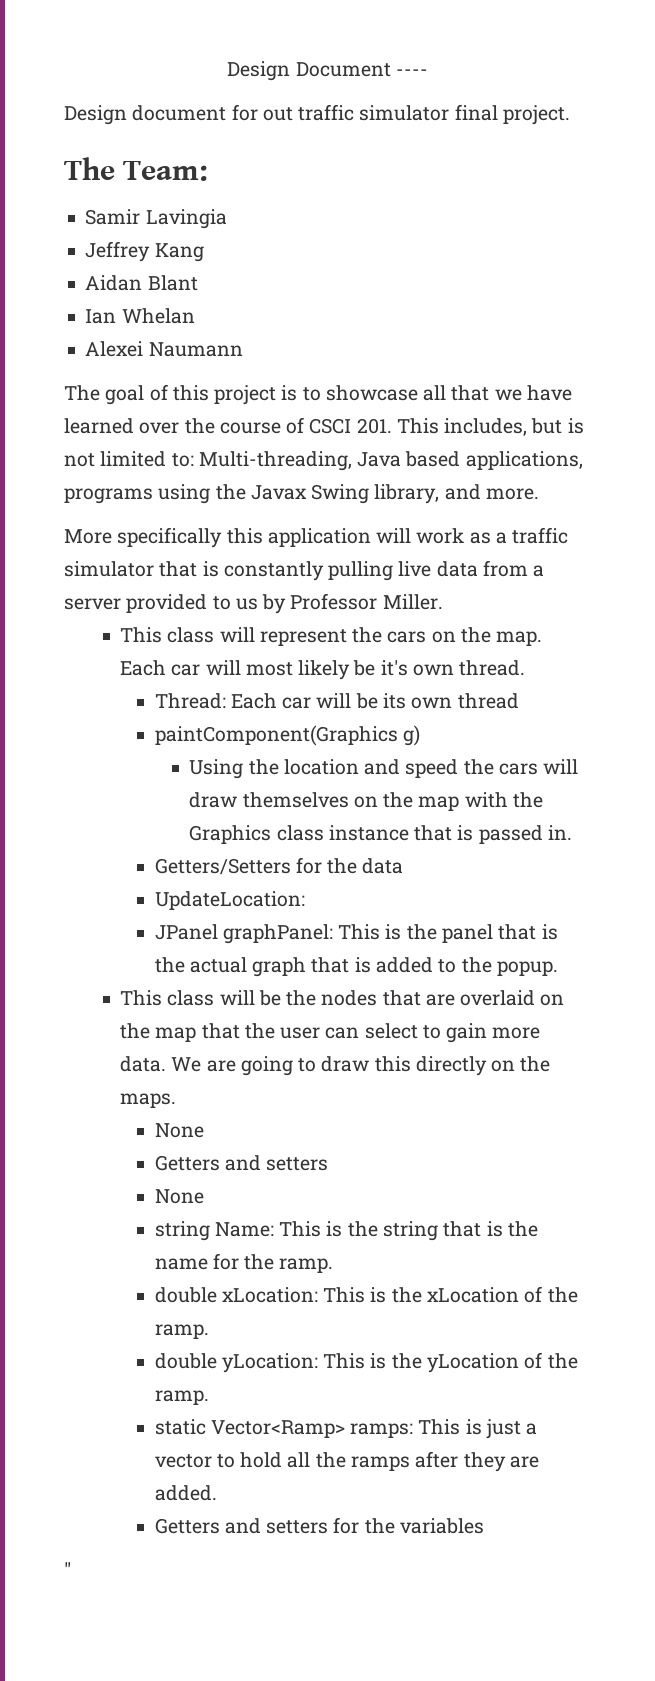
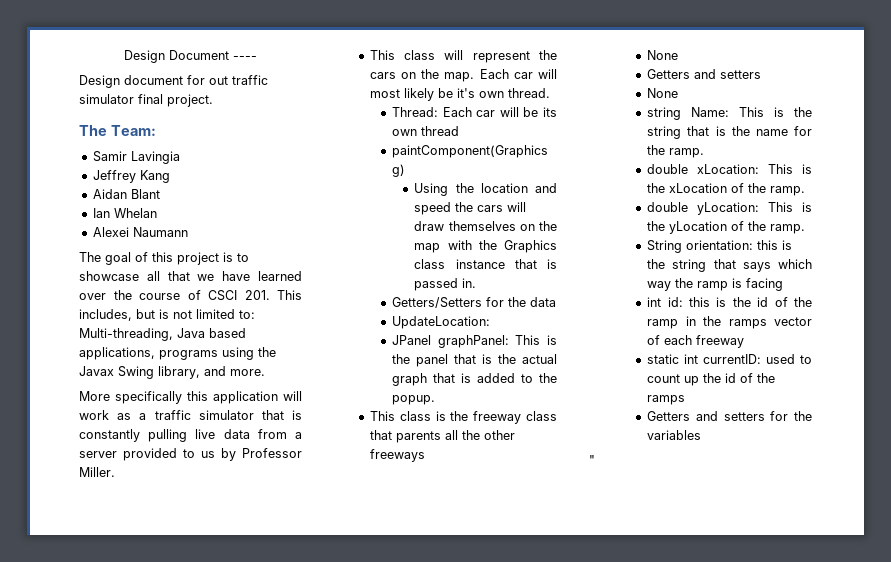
[219,990,565,1006] [120,1023,541,1043] [120,1056,551,1076] [120,1093,177,1108] will be the nodes that are overlaid on the map that the user can select to gain more data. We are going to draw this directly on the maps. -> [435,411,557,424] [369,430,515,443] [369,449,425,462] is the freeway class that parents all the other freeways
[154,1419,538,1439] [154,1451,539,1472] [154,1485,217,1501] static Vector<Ramp> ramps: This is just a vector to hold all the ramps after they are added. -> [647,240,793,253] [647,259,812,272] [647,278,784,291] [647,297,812,307] [647,316,812,329] [647,335,745,348] [647,354,812,364] [647,373,776,386] [647,395,686,405] String orientation: this is the string that says which way the ramp is facing // int id: this is the id of the ramp in the ramps vector of each freeway // static int currentID: used to count up the id of the ramps

